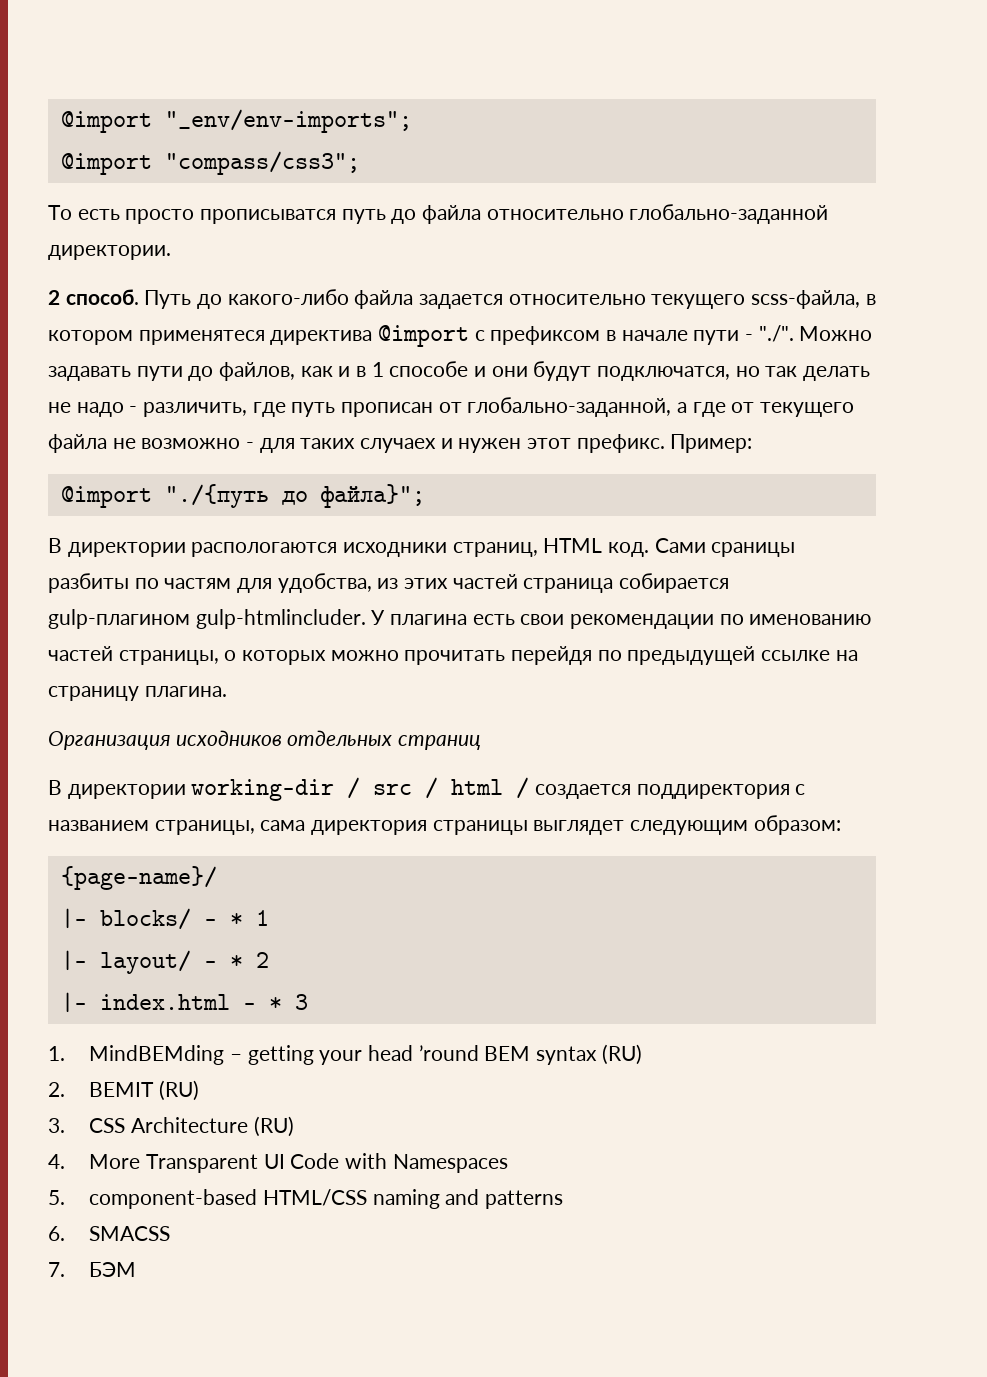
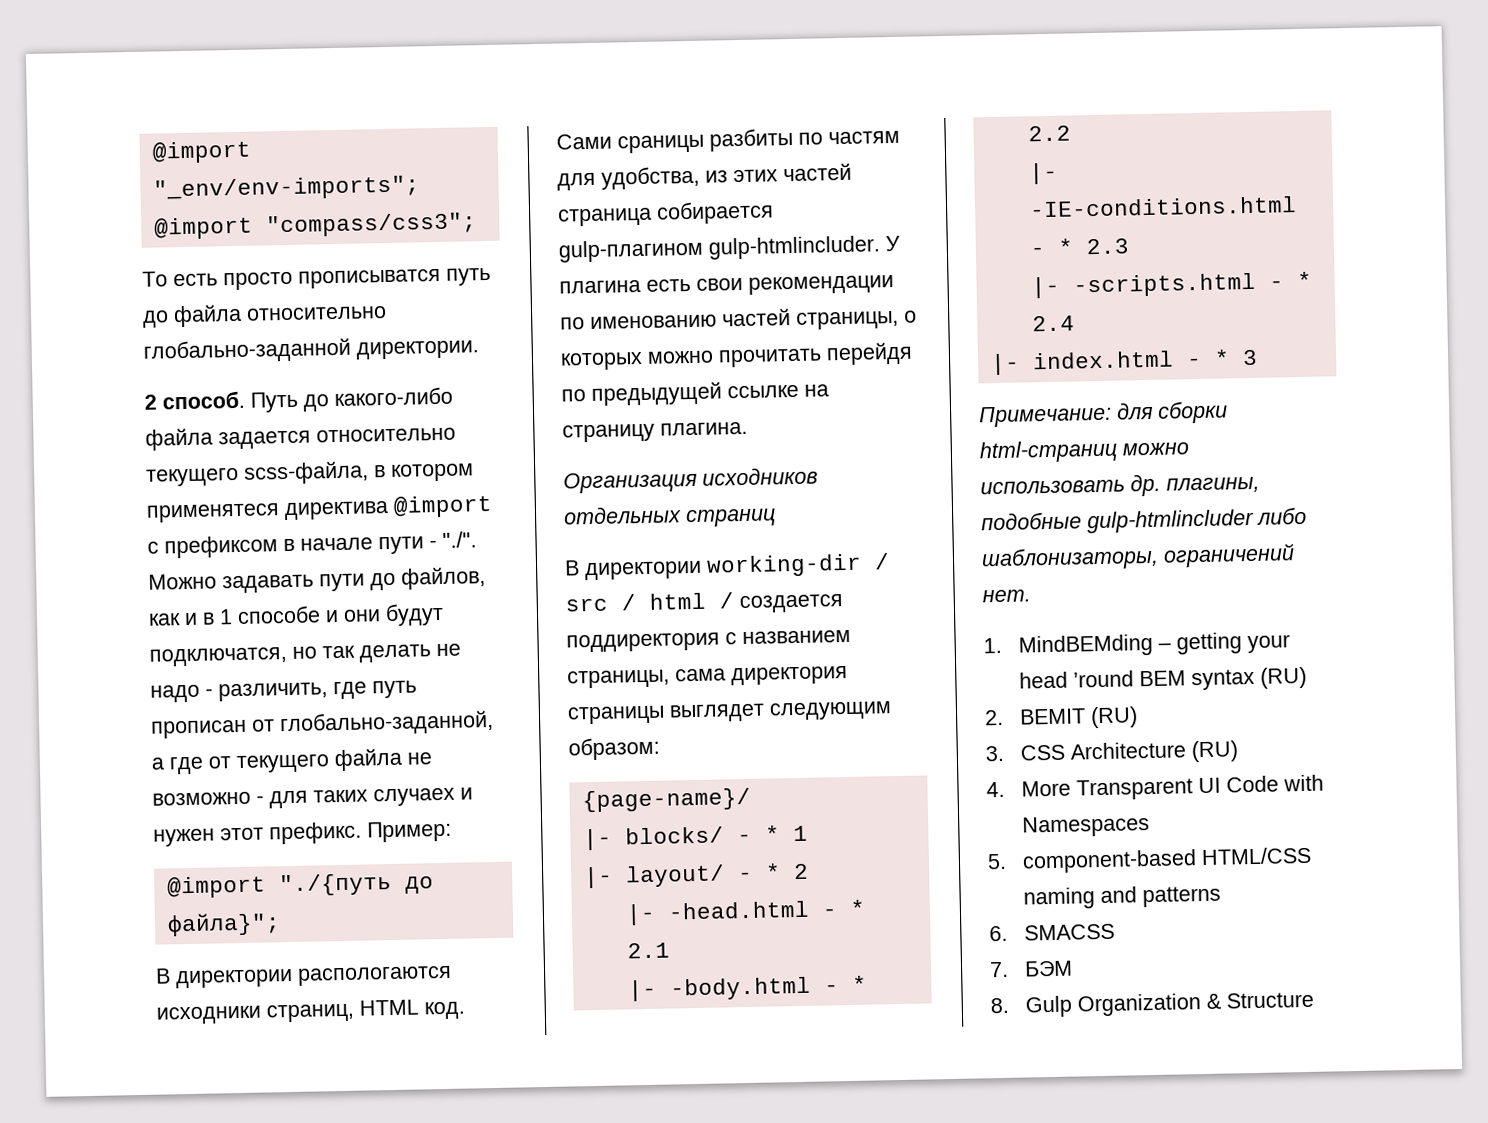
(269, 960) none -> [625,899,866,926] [626,942,670,959] [627,975,867,1002] [1027,125,1071,142] [1028,162,1058,185] [1028,196,1297,218] [1029,238,1129,256] [1030,271,1312,299] [1031,315,1075,332] // |- -head.html - * 2.1 // |- -body.html - * 2.2 // |- -IE-conditions.html - * 2.3 // |- -scripts.html - * 2.4
(308, 1002) none -> [979,400,1228,428] [979,439,1189,464] [980,473,1260,497] [981,506,1307,534] [981,543,1295,572] [982,589,1031,603] // Примечание: для сборки html-страниц можно использовать др. плагины, подобные gulp-htmlincluder либо шаблонизаторы, ограничений нет.
(137, 1269) none -> [990,991,1315,1018] // 8. Gulp Organization & Structure

